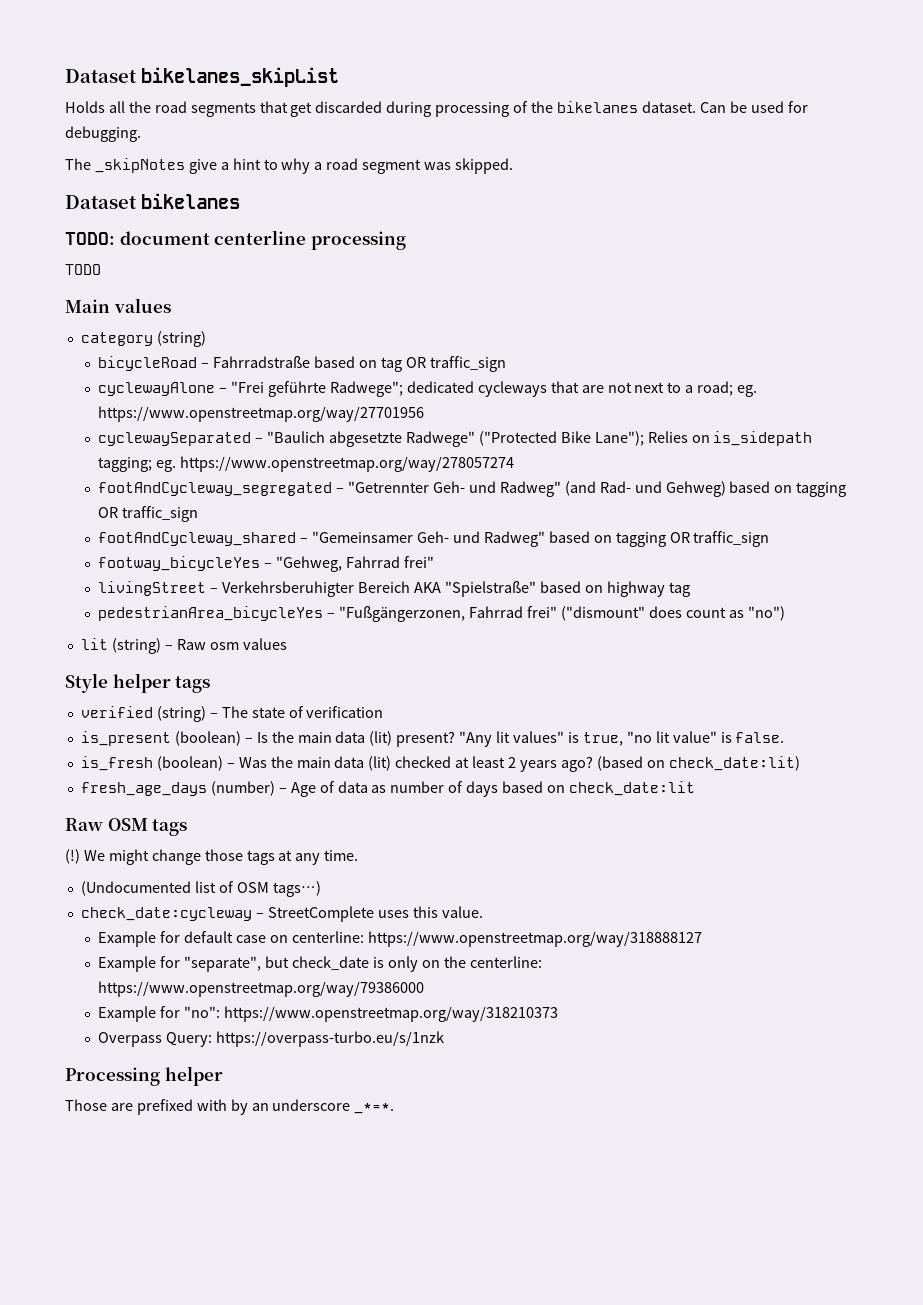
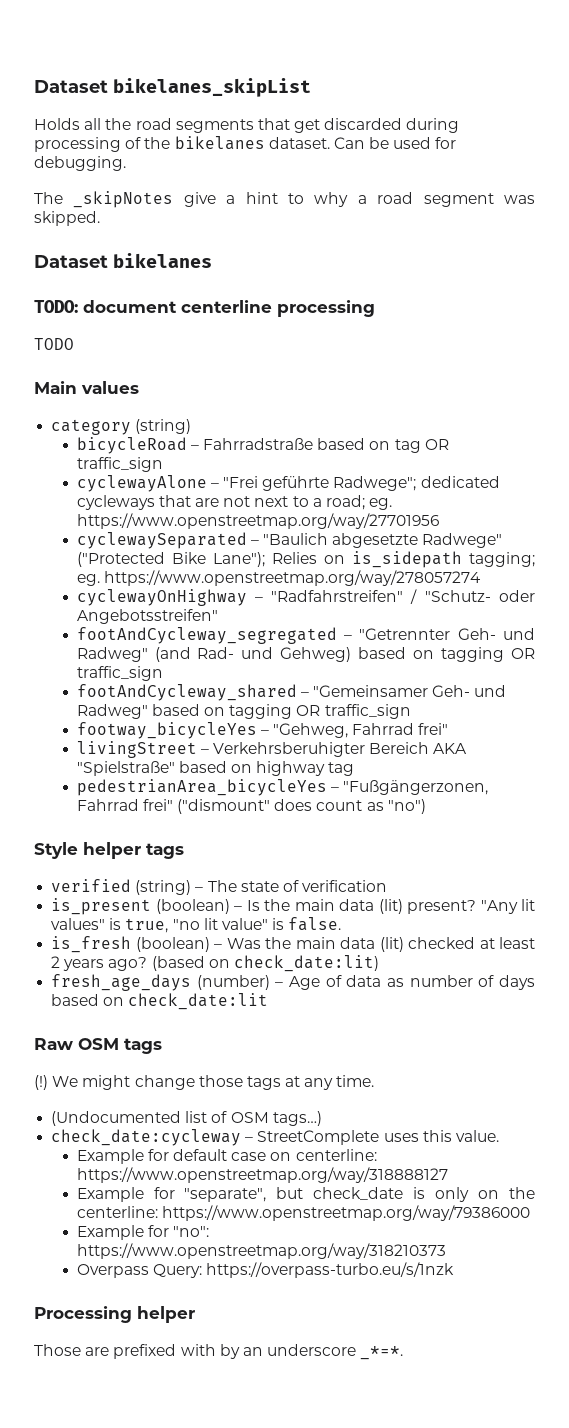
(515, 464) none -> [76,589,535,606] [76,609,218,624] // cyclewayOnHighway – "Radfahrstreifen" / "Schutz- oder Angebotsstreifen"
[80,638,287,654] // lit (string) – Raw osm values -> (426, 806) none

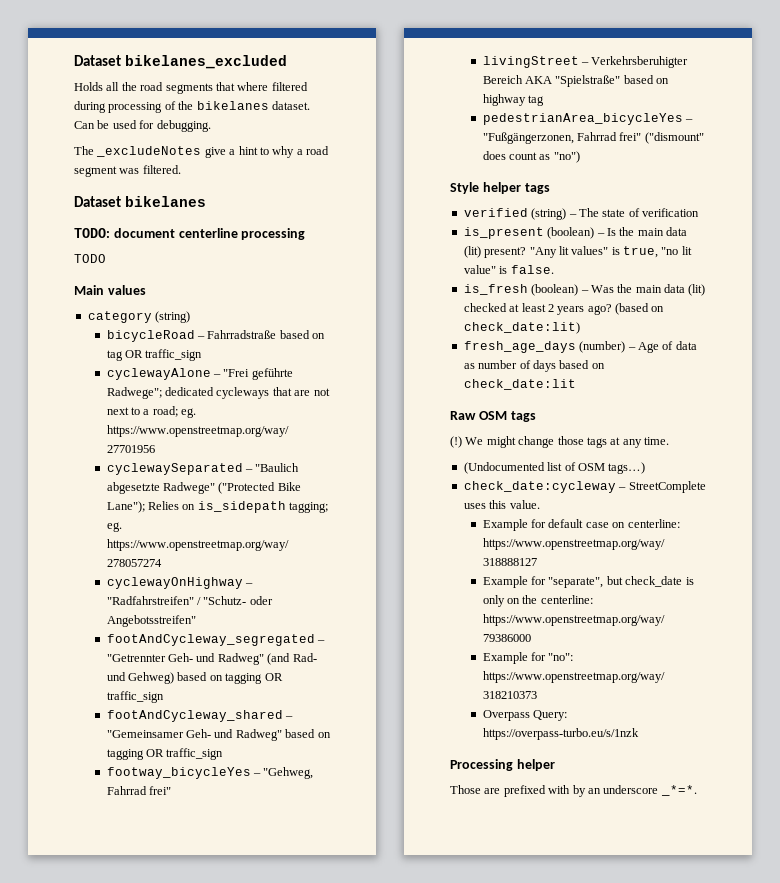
[34,78,311,97] Dataset bikelanes_skipList -> [74,55,287,69] Dataset bikelanes_excluded
[294,118,403,133] get discarded -> [237,82,308,91] where filtered
[73,191,174,208] _skipNotes -> [96,146,202,157] _excludeNotes
[34,211,100,226] skipped. -> [142,165,181,174] filtered.

